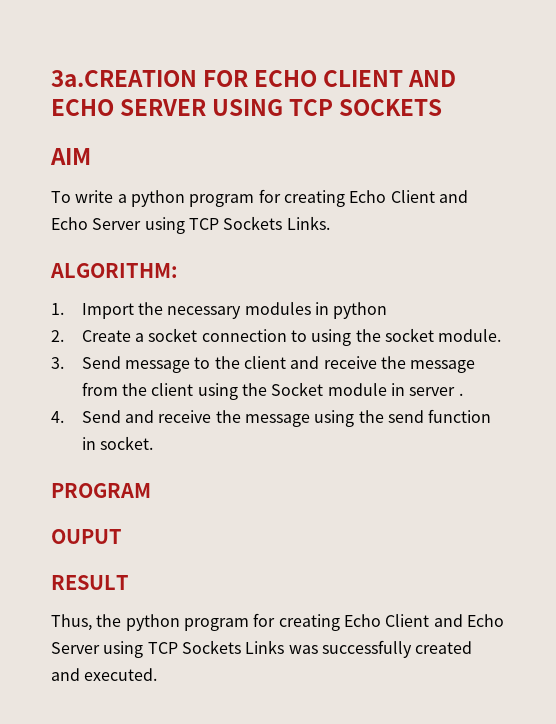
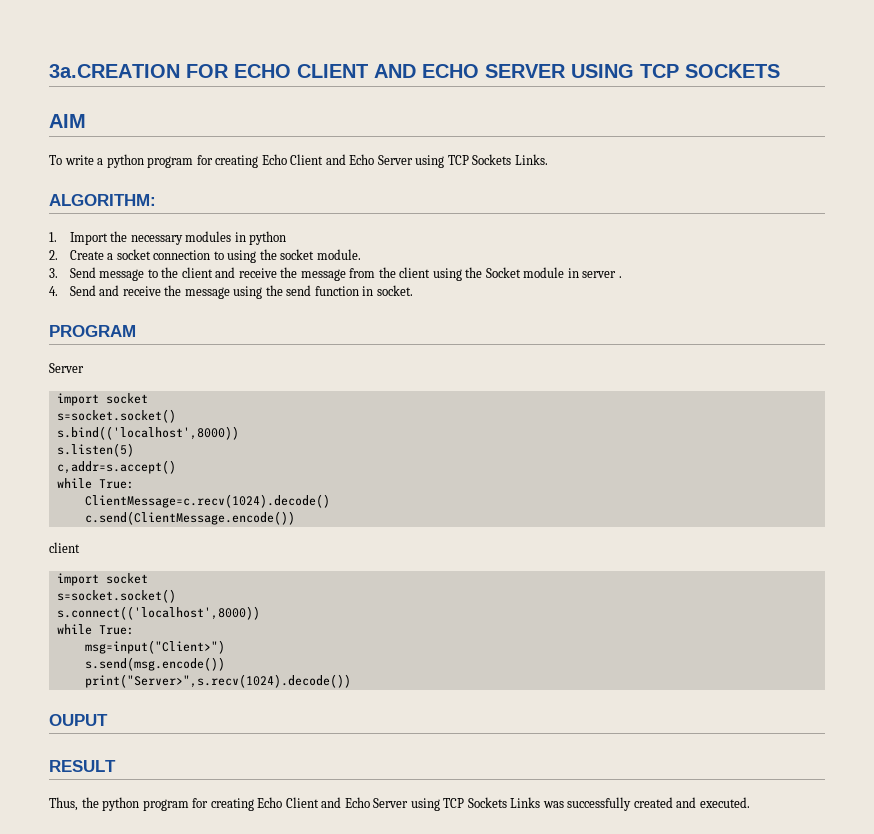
(151, 490) none -> [49,363,84,373] [56,393,148,406] [56,409,176,423] [56,426,239,440] [56,443,134,457] [56,460,176,474] [56,478,134,489] [84,494,330,508] [84,511,295,525] [49,542,80,553] [56,573,148,586] [56,589,176,603] [56,606,260,620] [56,624,134,635] [84,640,225,654] [84,657,225,671] [84,674,351,688] // Server // import socket // s=socket.socket() // s.bind(('localhost',8000)) // s.listen(5) // c,addr=s.accept() // while True: // ClientMessage=c.recv(1024).decode() // c.send(ClientMessage.encode()) // client // import socket // s=socket.socket() // s.connect(('localhost',8000)) // while True: // msg=input("Client>") // s.send(msg.encode()) // print("Server>",s.recv(1024).decode())

